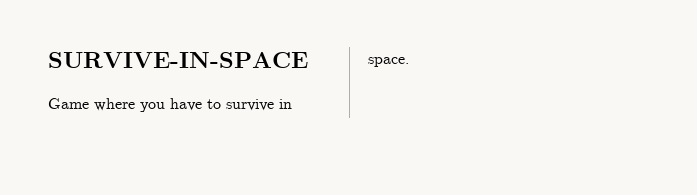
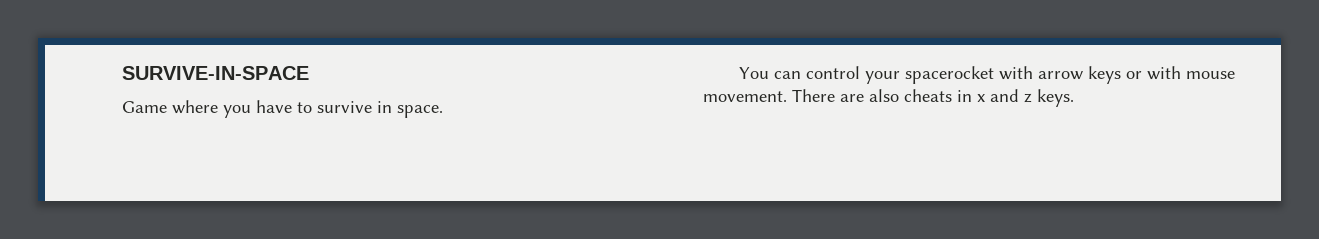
(409, 62) none -> [739,66,1236,84] [703,89,1074,107] // You can control your spacerocket with arrow keys or with mouse movement. There are also cheats in x and z keys.

